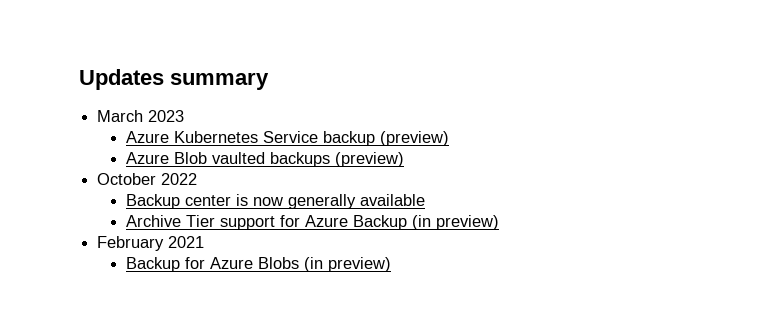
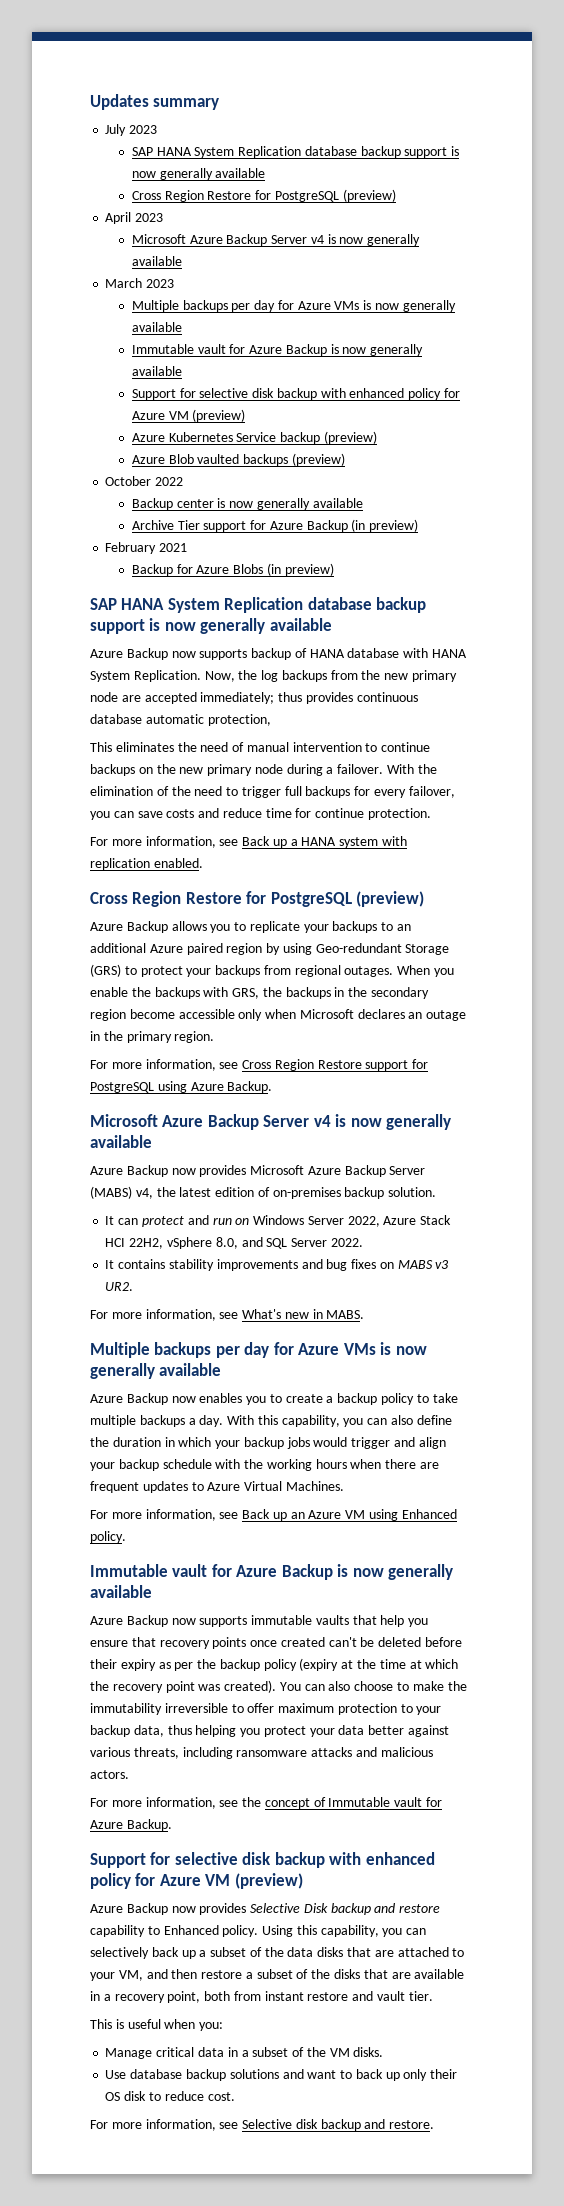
[97,110,185,122] March 2023 -> [105,124,158,136] [131,146,460,158] [131,168,266,180] [131,189,396,202] [105,212,164,224] [131,234,421,246] [131,256,182,266] [105,278,175,288] [131,300,456,312] [131,322,182,332] [131,344,424,356] [131,366,182,376] [131,388,461,400] [131,409,246,422] July 2023 // SAP HANA System Replication database backup support is now generally available // Cross Region Restore for PostgreSQL (preview) // April 2023 // Microsoft Azure Backup Server v4 is now generally available // March 2023 // Multiple backups per day for Azure VMs is now generally available // Immutable vault for Azure Backup is now generally available // Support for selective disk backup with enhanced policy for Azure VM (preview)
(392, 264) none -> [90,597,427,613] [90,618,332,634] [90,648,468,660] [90,670,458,682] [90,692,418,704] [90,714,271,726] [90,742,431,752] [90,764,437,776] [90,786,455,798] [90,808,432,820] [90,836,408,848] [90,858,203,870] [90,891,425,907] [90,921,412,933] [90,943,450,955] [90,964,455,977] [90,987,430,999] [90,1009,467,1021] [90,1031,215,1043] [90,1059,429,1071] [90,1081,273,1093] [90,1114,452,1130] [90,1135,152,1148] [90,1165,426,1177] [90,1186,437,1199] [105,1215,452,1227] [105,1237,363,1249] [105,1259,450,1271] [105,1282,134,1291] [90,1309,365,1321] [90,1342,427,1358] [90,1363,222,1379] [90,1393,458,1405] [90,1415,452,1427] [90,1437,446,1449] [90,1459,440,1471] [90,1481,344,1493] [90,1509,457,1521] [90,1531,126,1543] [90,1564,454,1580] [90,1585,152,1598] [90,1615,429,1627] [90,1637,463,1649] [90,1658,459,1671] [90,1680,467,1693] [90,1703,442,1715] [90,1725,450,1737] [90,1747,433,1759] [90,1770,129,1779] [90,1797,443,1809] [90,1819,172,1831] [90,1852,435,1868] [90,1873,303,1889] [90,1903,441,1915] [90,1925,427,1937] [90,1947,465,1959] [90,1969,465,1981] [90,1991,433,2003] [90,2019,224,2031] [105,2047,384,2059] [105,2069,458,2081] [105,2091,235,2101] [90,2119,435,2131] // SAP HANA System Replication database backup support is now generally available // Azure Backup now supports backup of HANA database with HANA System Replication. Now, the log backups from the new primary node are accepted immediately; thus provides continuous database automatic protection, // This eliminates the need of manual intervention to continue backups on the new primary node during a failover. With the elimination of the need to trigger full backups for every failover, you can save costs and reduce time for continue protection. // For more information, see Back up a HANA system with replication enabled. // Cross Region Restore for PostgreSQL (preview) // Azure Backup allows you to replicate your backups to an additional Azure paired region by using Geo-redundant Storage (GRS) to protect your backups from regional outages. When you enable the backups with GRS, the backups in the secondary region become accessible only when Microsoft declares an outage in the primary region. // For more information, see Cross Region Restore support for PostgreSQL using Azure Backup. // Microsoft Azure Backup Server v4 is now generally available // Azure Backup now provides Microsoft Azure Backup Server (MABS) v4, the latest edition of on-premises backup solution. // It can protect and run on Windows Server 2022, Azure Stack HCI 22H2, vSphere 8.0, and SQL Server 2022. // It contains stability improvements and bug fixes on MABS v3 UR2. // For more information, see What's new in MABS. // Multiple backups per day for Azure VMs is now generally available // Azure Backup now enables you to create a backup policy to take multiple backups a day. With this capability, you can also define the duration in which your backup jobs would trigger and align your backup schedule with the working hours when there are frequent updates to Azure Virtual Machines. // For more information, see Back up an Azure VM using Enhanced policy. // Immutable vault for Azure Backup is now generally available // Azure Backup now supports immutable vaults that help you ensure that recovery points once created can't be deleted before their expiry as per the backup policy (expiry at the time at which the recovery point was created). You can also choose to make the immutability irreversible to offer maximum protection to your backup data, thus helping you protect your data better against various threats, including ransomware attacks and malicious actors. // For more information, see the concept of Immutable vault for Azure Backup. // Support for selective disk backup with enhanced policy for Azure VM (preview) // Azure Backup now provides Selective Disk backup and restore capability to Enhanced policy. Using this capability, you can selectively back up a subset of the data disks that are attached to your VM, and then restore a subset of the disks that are available in a recovery point, both from instant restore and vault tier. // This is useful when you: // Manage critical data in a subset of the VM disks. // Use database backup solutions and want to back up only their OS disk to reduce cost. // For more information, see Selective disk backup and restore.

